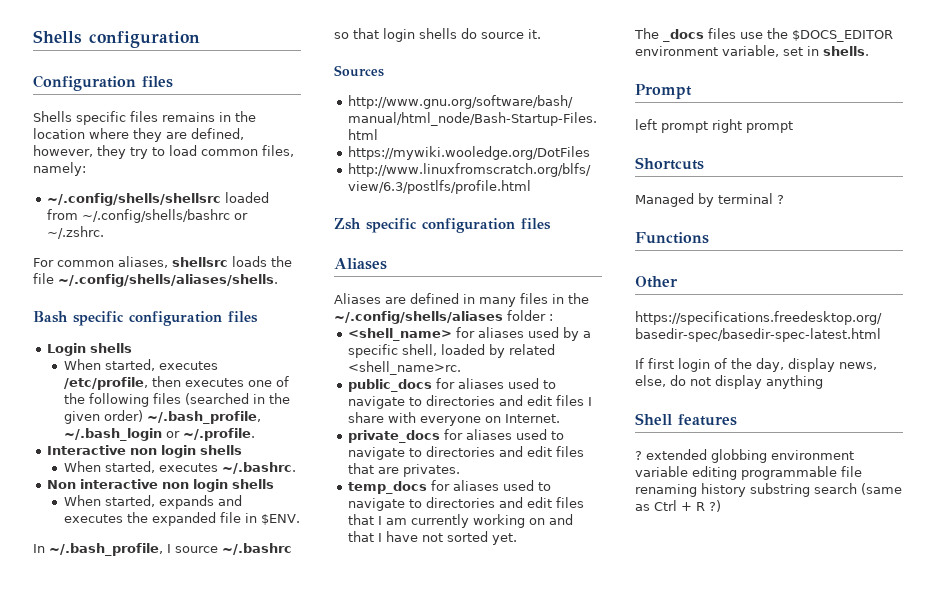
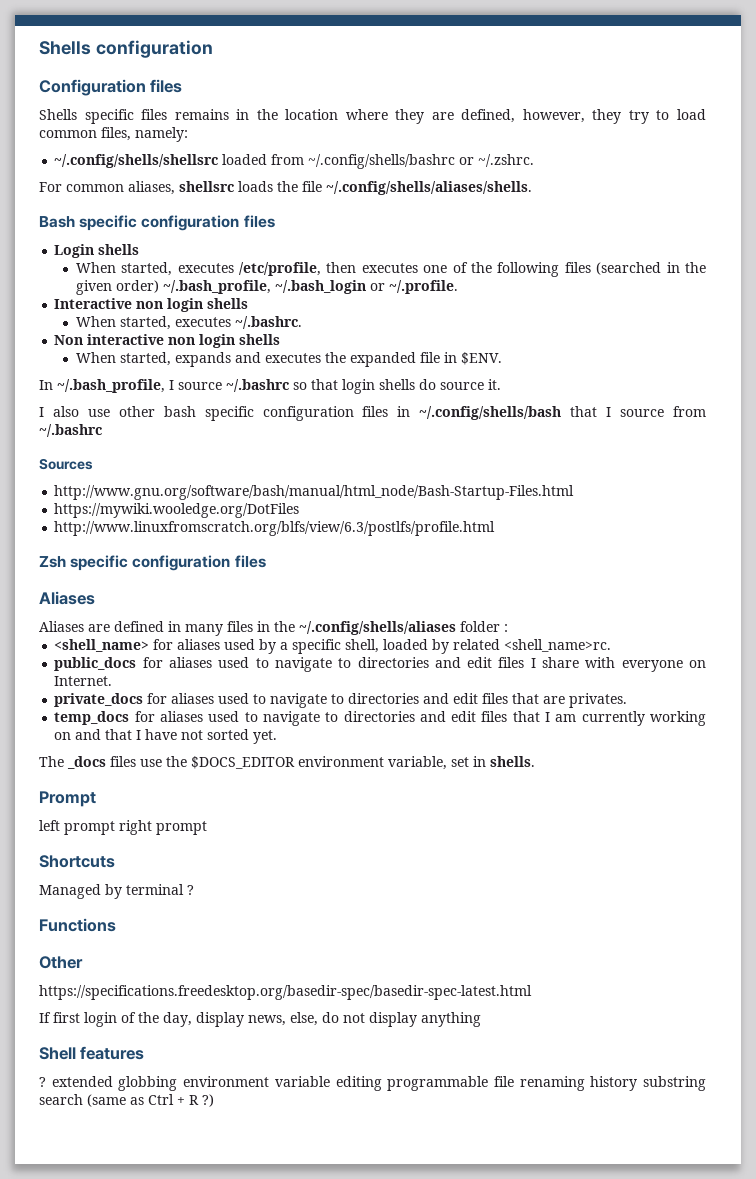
(541, 34) none -> [39,406,706,421] [39,424,102,437] // I also use other bash specific configuration files in ~/.config/shells/bash that I source from ~/.bashrc

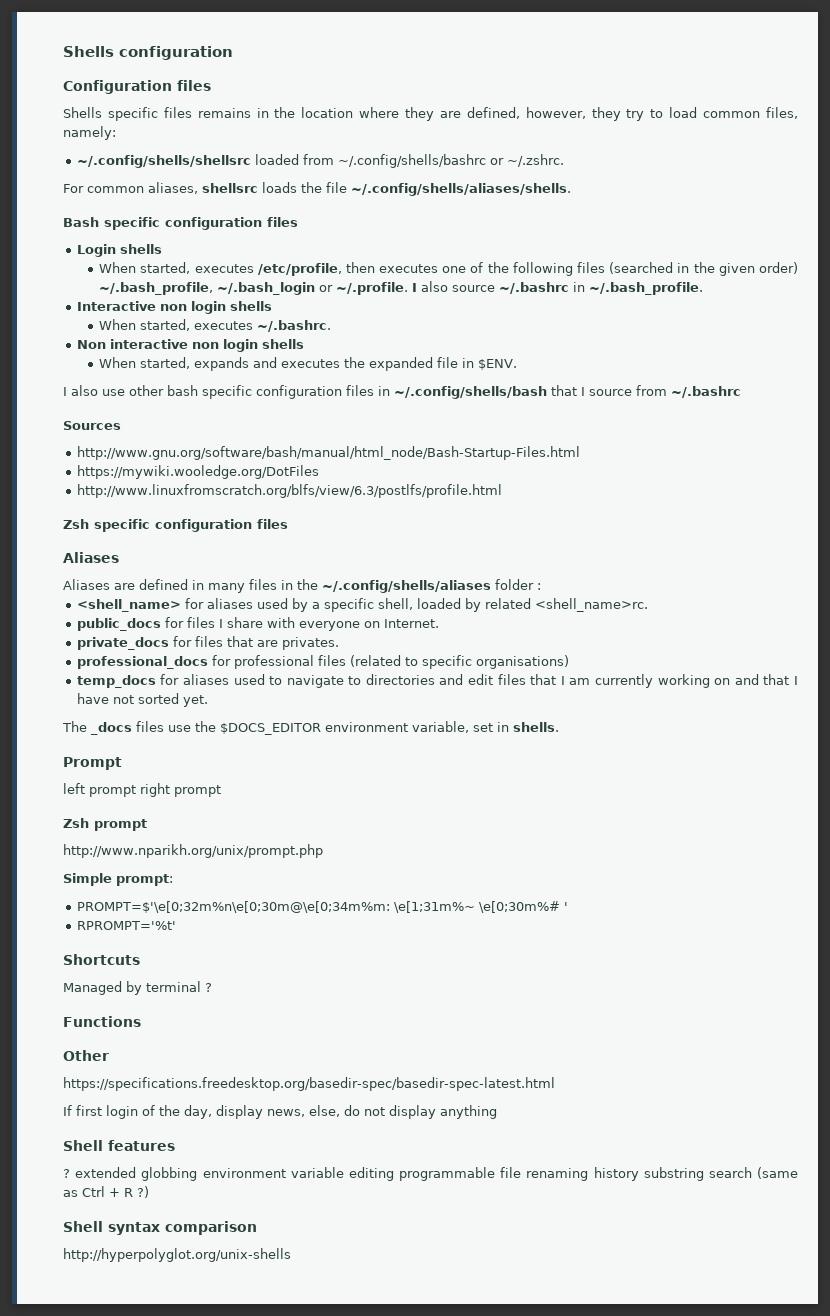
(458, 287) none -> [412,281,704,295] I also source ~/.bashrc in ~/.bash_profile.
[39,379,501,394] // In ~/.bash_profile, I source ~/.bashrc so that login shells do source it. -> (518, 364) none
[169,657,493,672] aliases used to navigate to directories and edit -> (184, 622) none
[171,693,628,708] aliases used to navigate to directories and edit files that are privates. -> [194,636,339,650] [76,655,569,669] files that are privates. // professional_docs for professional files (related to specific organisations)
(207, 828) none -> [63,818,147,831] [63,844,323,858] [63,873,173,886] [76,901,568,913] [76,921,176,930] // Zsh prompt // http://www.nparikh.org/unix/prompt.php // Simple prompt: // PROMPT=$'\e[0;32m%n\e[0;30m@\e[0;34m%m: \e[1;31m%~ \e[0;30m%# ' // RPROMPT='%t'
(214, 1100) none -> [63,1221,257,1235] [63,1248,291,1262] // Shell syntax comparison // http://hyperpolyglot.org/unix-shells

